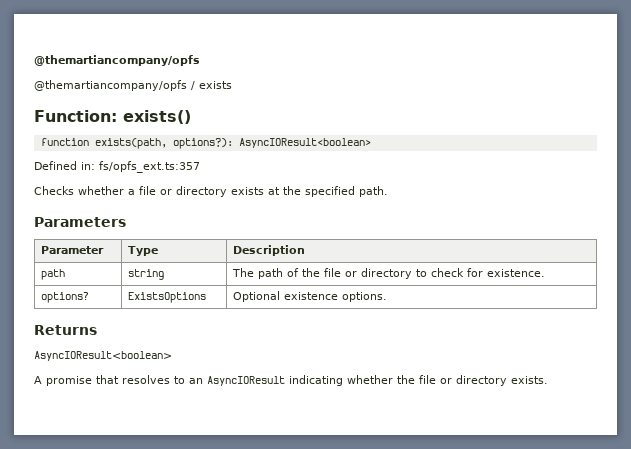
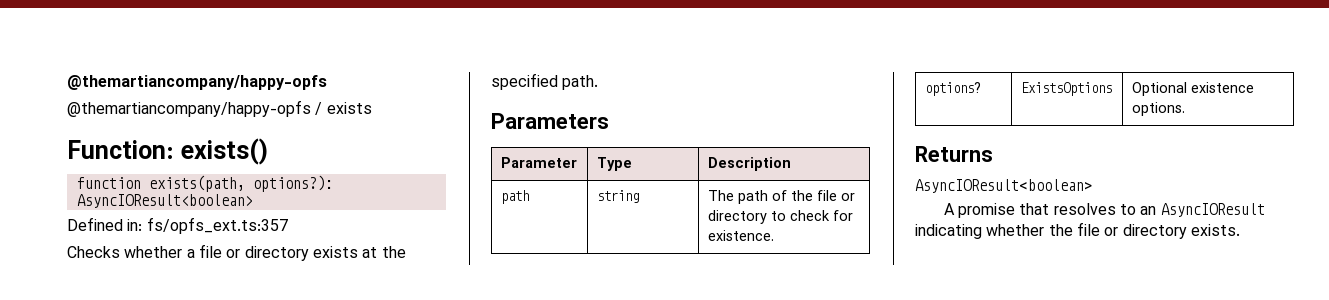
[34,55,200,66] [34,80,187,91] @themartiancompany/opfs // @themartiancompany/opfs -> [67,75,327,90] [67,100,311,117] @themartiancompany/happy-opfs // @themartiancompany/happy-opfs

